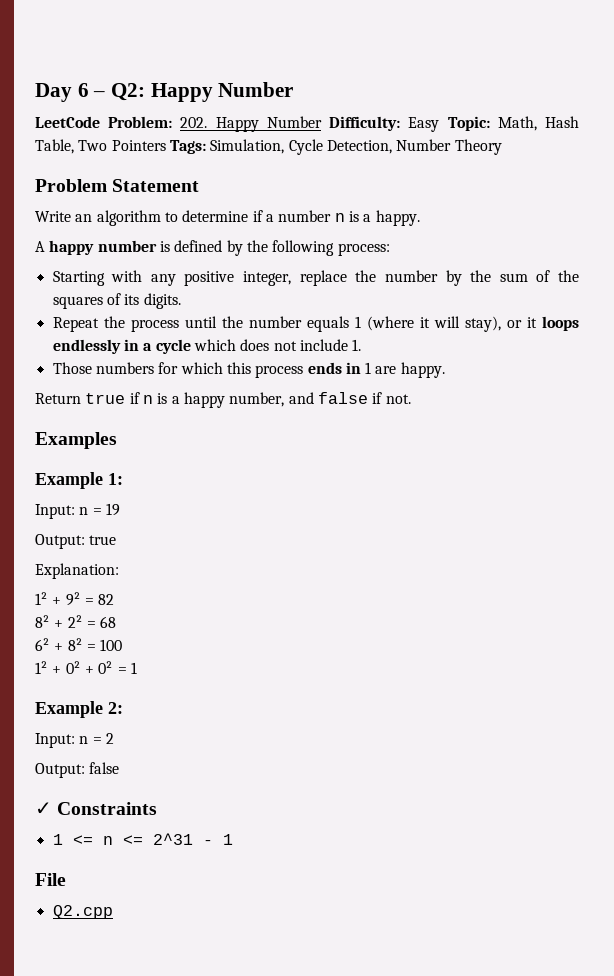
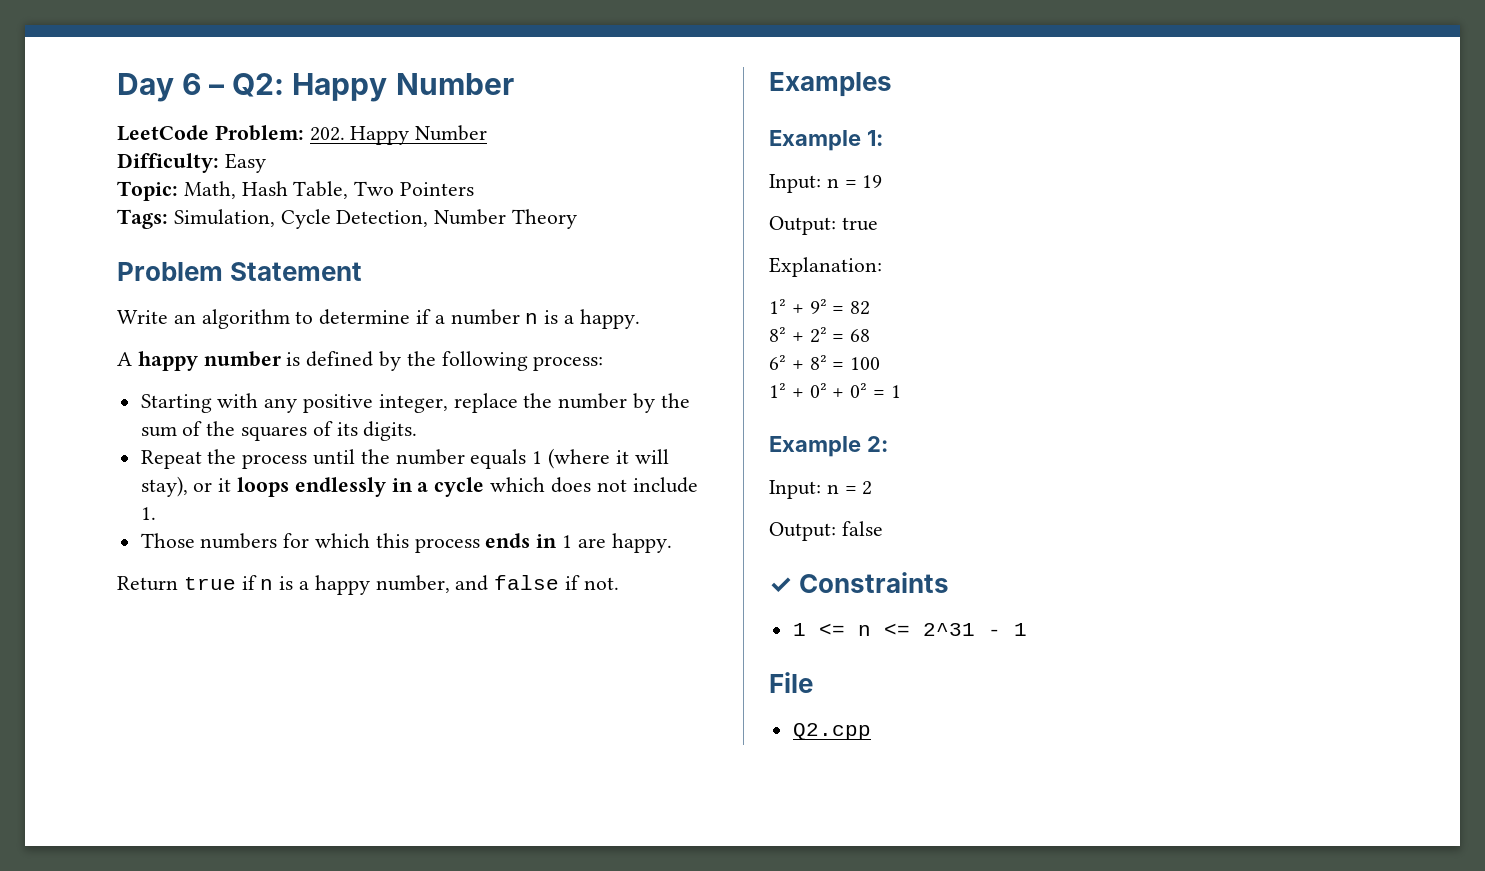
(322, 122) none -> (488, 133) //
(440, 124) none -> (266, 163) //
(166, 145) none -> (475, 189) //

